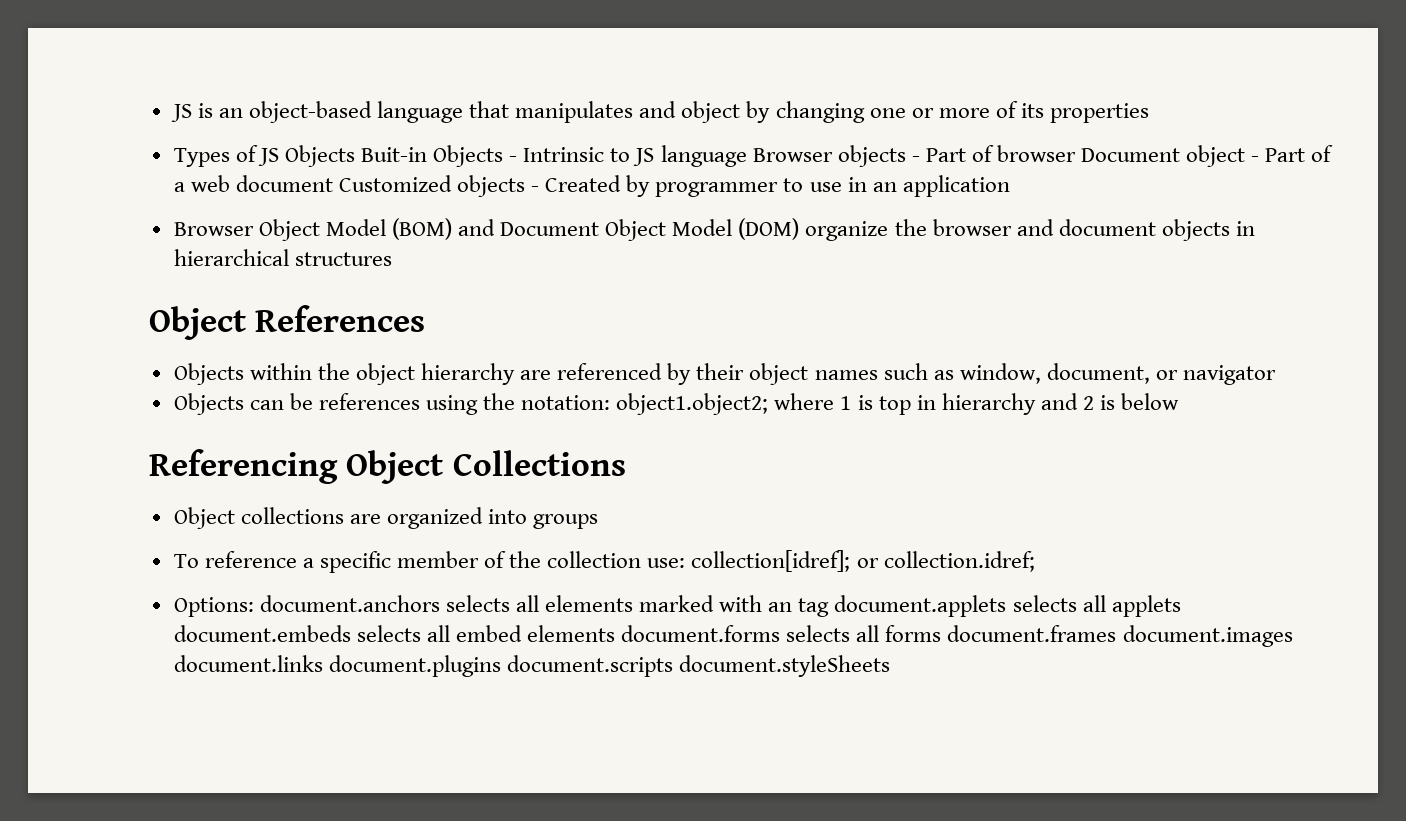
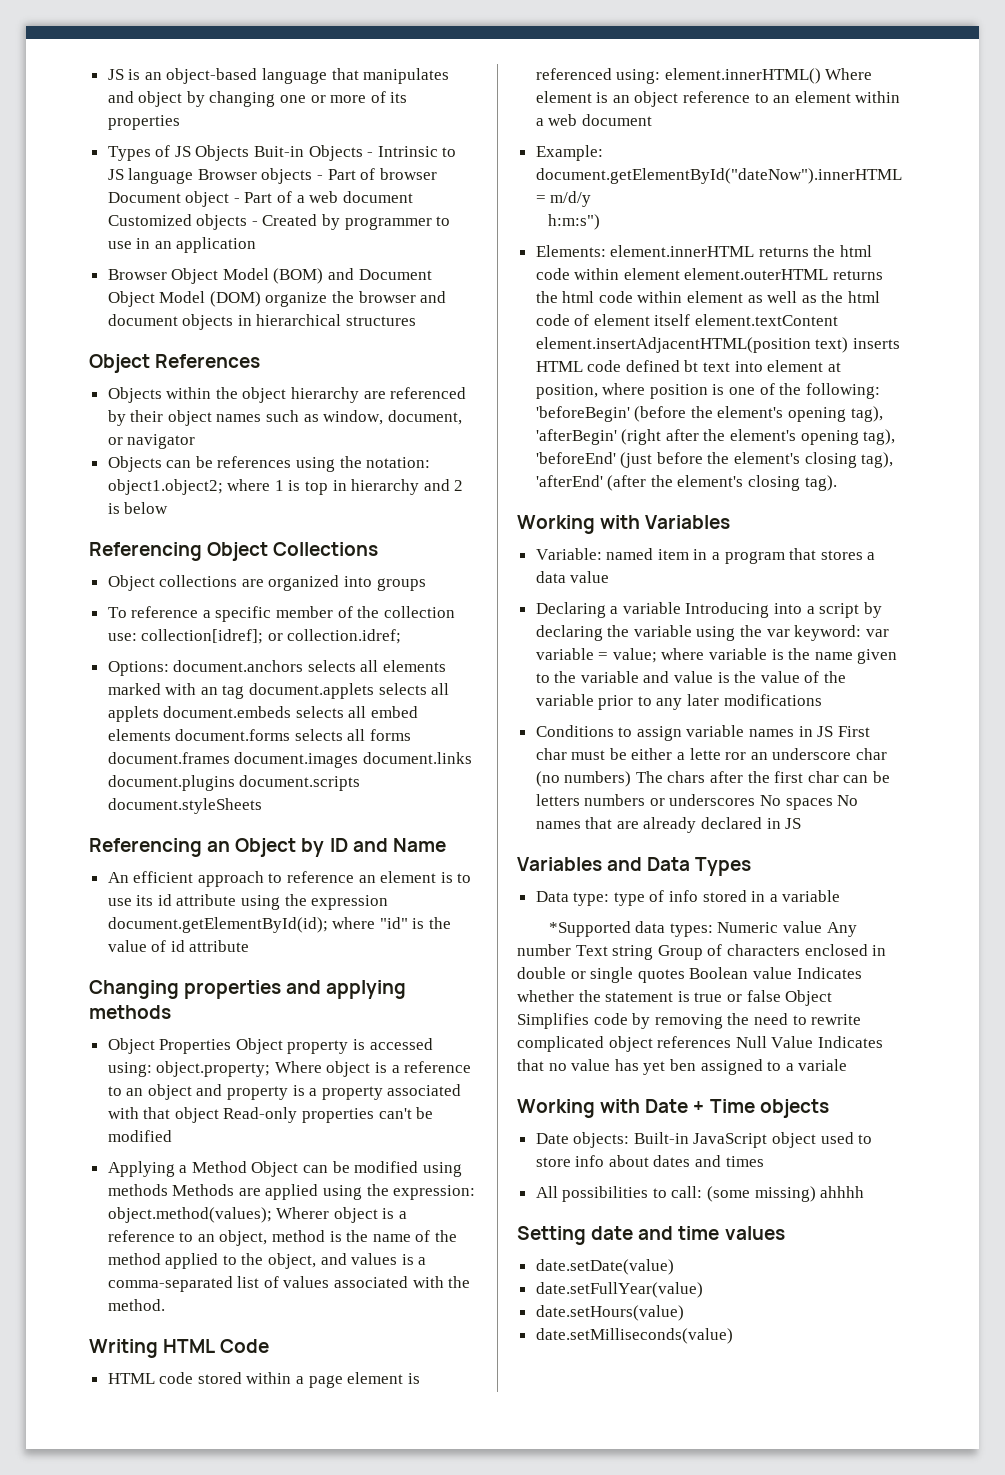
(890, 666) none -> [89,838,446,857] [107,871,472,887] [107,894,389,910] [107,917,452,933] [107,940,250,952] [89,980,407,999] [89,1005,171,1019] [107,1038,433,1054] [107,1061,472,1077] [107,1084,462,1100] [107,1107,434,1123] [107,1130,172,1142] [107,1161,462,1177] [107,1184,476,1200] [107,1207,408,1223] [107,1230,458,1246] [107,1253,427,1269] [107,1276,471,1292] [107,1299,165,1311] [89,1339,270,1358] [107,1372,420,1388] [535,68,873,84] [535,91,901,107] [535,114,652,126] [535,145,603,161] [535,168,902,184] [535,191,592,207] [548,214,601,230] [535,245,873,257] [535,268,884,280] [535,291,881,303] [535,314,839,326] [535,337,900,353] [535,360,841,372] [535,383,880,399] [535,406,883,422] [535,429,896,445] [535,452,894,468] [535,475,837,491] [517,515,731,534] [535,548,876,564] [535,571,610,583] [535,602,882,618] [535,625,889,641] [535,648,898,664] [535,671,847,683] [535,694,822,710] [535,725,870,741] [535,748,888,760] [535,771,891,787] [535,794,859,810] [535,817,802,833] [517,857,752,876] [535,890,841,906] [548,921,857,937] [517,944,887,960] [517,967,862,983] [517,990,833,1006] [517,1013,862,1029] [517,1036,883,1052] [517,1059,848,1075] [517,1099,829,1118] [535,1132,873,1148] [535,1155,764,1167] [535,1186,865,1202] [517,1226,785,1245] [535,1259,674,1275] [535,1282,703,1298] [535,1305,684,1321] [535,1328,733,1344] // Referencing an Object by ID and Name // An efficient approach to reference an element is to use its id attribute using the expression document.getElementById(id); where "id" is the value of id attribute // Changing properties and applying methods // Object Properties Object property is accessed using: object.property; Where object is a reference to an object and property is a property associated with that object Read-only properties can't be modified // Applying a Method Object can be modified using methods Methods are applied using the expression: object.method(values); Wherer object is a reference to an object, method is the name of the method applied to the object, and values is a comma-separated list of values associated with the method. // Writing HTML Code // HTML code stored within a page element is referenced using: element.innerHTML() Where element is an object reference to an element within a web document // Example: document.getElementById("dateNow").innerHTML = m/d/y // h:m:s") // Elements: element.innerHTML returns the html code within element element.outerHTML returns the html code within element as well as the html code of element itself element.textContent element.insertAdjacentHTML(position text) inserts HTML code defined bt text into element at position, where position is one of the following: 'beforeBegin' (before the element's opening tag), 'afterBegin' (right after the element's opening tag), 'beforeEnd' (just before the element's closing tag), 'afterEnd' (after the element's closing tag). // Working with Variables // Variable: named item in a program that stores a data value // Declaring a variable Introducing into a script by declaring the variable using the var keyword: var variable = value; where variable is the name given to the variable and value is the value of the variable prior to any later modifications // Conditions to assign variable names in JS First char must be either a lette ror an underscore char (no numbers) The chars after the first char can be letters numbers or underscores No spaces No names that are already declared in JS // Variables and Data Types // Data type: type of info stored in a variable // *Supported data types: Numeric value Any number Text string Group of characters enclosed in double or single quotes Boolean value Indicates whether the statement is true or false Object Simplifies code by removing the need to rewrite complicated object references Null Value Indicates that no value has yet ben assigned to a variale // Working with Date + Time objects // Date objects: Built-in JavaScript object used to store info about dates and times // All possibilities to call: (some missing) ahhhh // Setting date and time values // date.setDate(value) // date.setFullYear(value) // date.setHours(value) // date.setMilliseconds(value)

